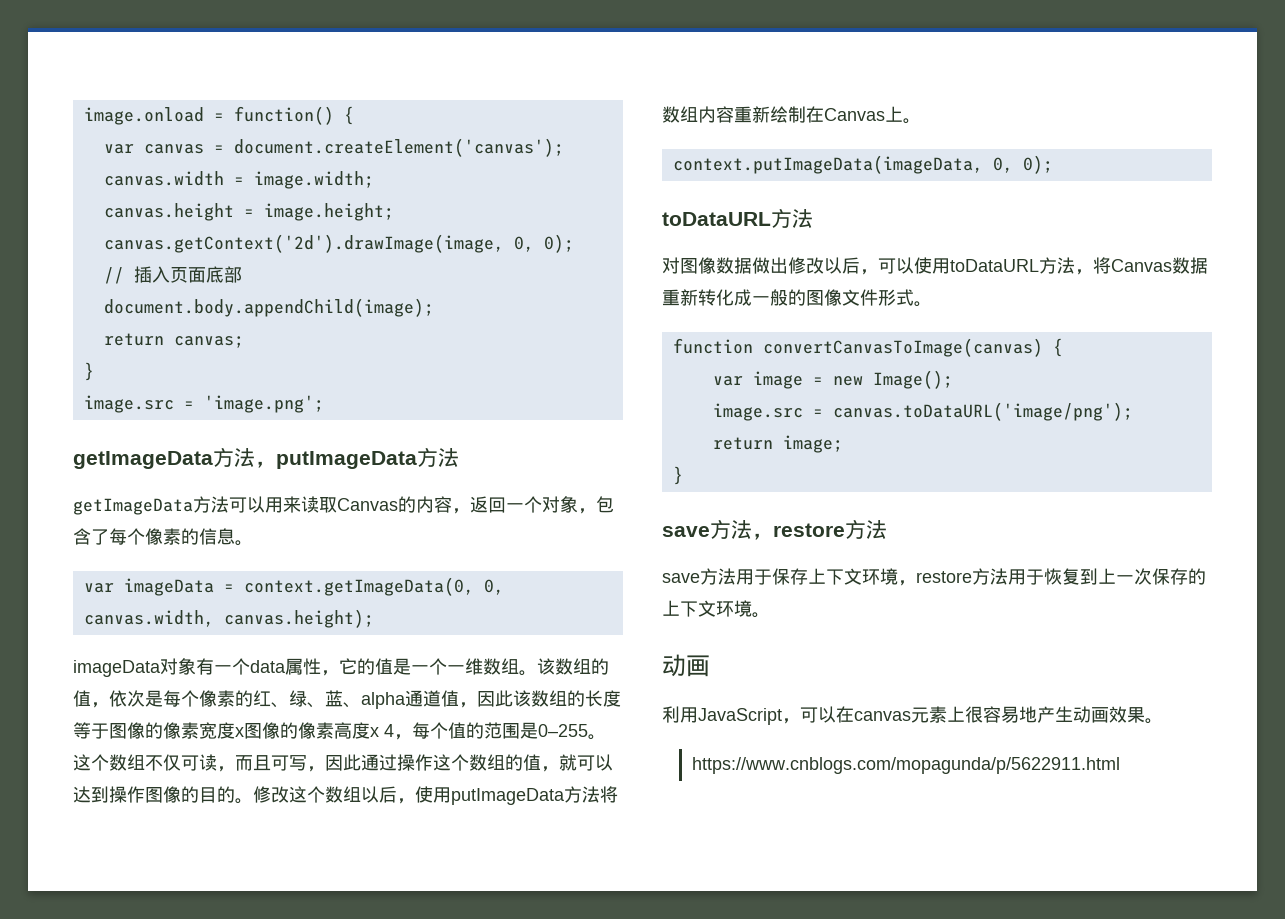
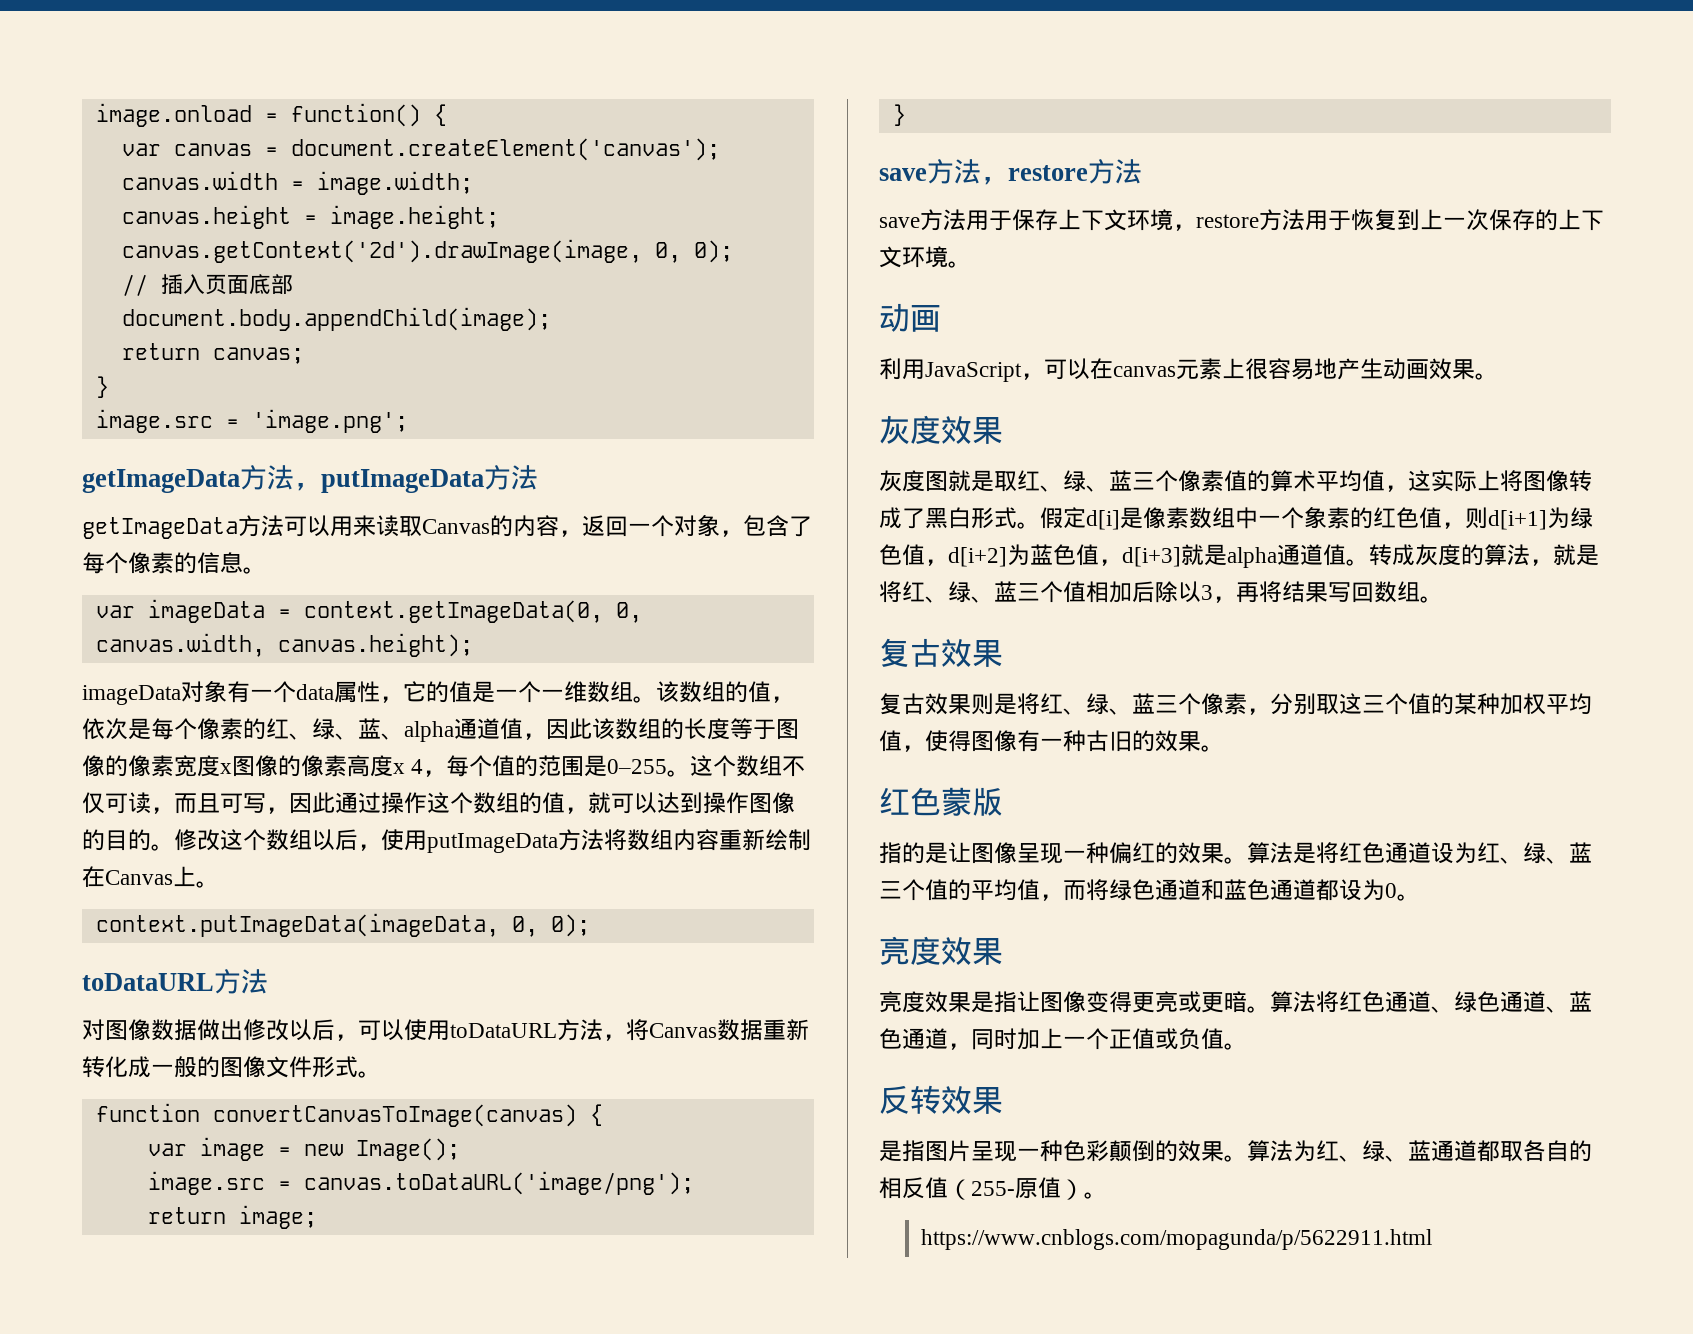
(1163, 721) none -> [879,415,1003,445] [879,470,1592,492] [879,506,1593,530] [879,544,1599,568] [879,581,1443,603] [879,638,1003,667] [879,693,1592,715] [879,730,1224,752] [879,787,1003,816] [879,842,1592,864] [879,879,1420,901] [879,936,1003,965] [879,991,1592,1013] [879,1028,1247,1050] [879,1085,1003,1114] [879,1140,1592,1162] [879,1177,1107,1200] // 灰度效果 // 灰度图就是取红、绿、蓝三个像素值的算术平均值，这实际上将图像转成了黑白形式。假定d[i]是像素数组中一个象素的红色值，则d[i+1]为绿色值，d[i+2]为蓝色值，d[i+3]就是alpha通道值。转成灰度的算法，就是将红、绿、蓝三个值相加后除以3，再将结果写回数组。 // 复古效果 // 复古效果则是将红、绿、蓝三个像素，分别取这三个值的某种加权平均值，使得图像有一种古旧的效果。 // 红色蒙版 // 指的是让图像呈现一种偏红的效果。算法是将红色通道设为红、绿、蓝三个值的平均值，而将绿色通道和蓝色通道都设为0。 // 亮度效果 // 亮度效果是指让图像变得更亮或更暗。算法将红色通道、绿色通道、蓝色通道，同时加上一个正值或负值。 // 反转效果 // 是指图片呈现一种色彩颠倒的效果。算法为红、绿、蓝通道都取各自的相反值（255-原值）。

